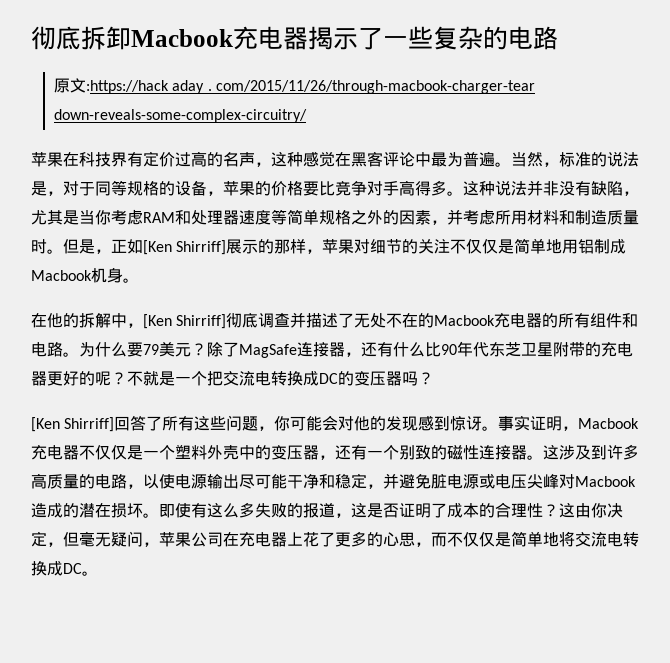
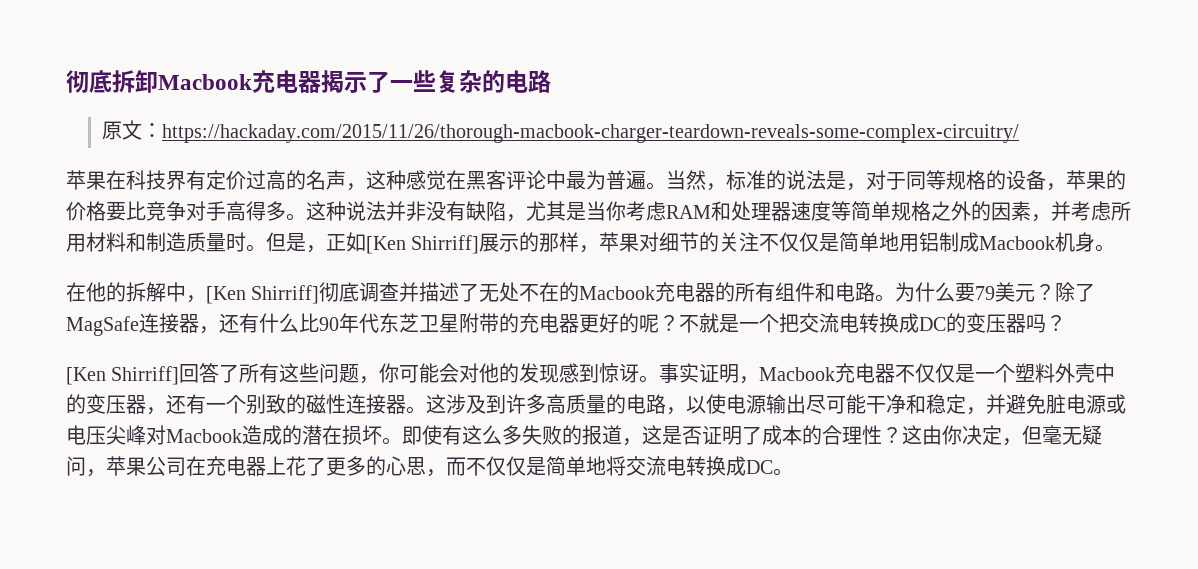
[85,80,535,94] [53,109,307,123] :https://hack aday . com/2015/11/26/through-macbook-charger-tear down-reveals-some-complex-circuitry/ -> [141,123,1019,143] ：https://hackaday.com/2015/11/26/thorough-macbook-charger-teardown-reveals-some-complex-circuitry/

